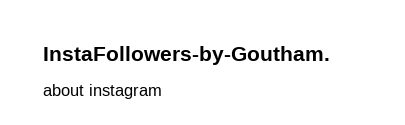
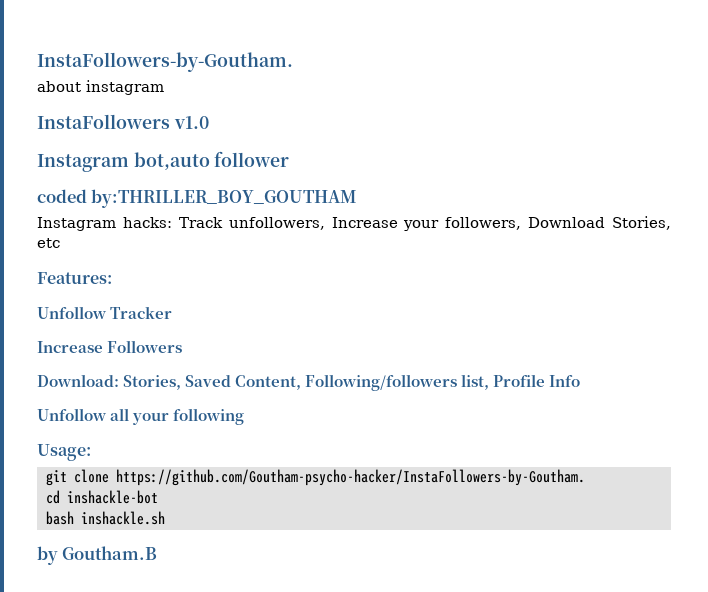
(162, 91) none -> [37,114,209,129] [37,151,290,172] [37,189,358,208] [37,216,671,231] [37,238,60,248] [37,272,112,284] [37,306,173,319] [37,340,183,353] [37,374,581,391] [37,408,245,425] [37,444,91,461] [46,469,585,486] [46,490,158,504] [46,511,165,525] [37,546,158,565] // InstaFollowers v1.0 // Instagram bot,auto follower // coded by:THRILLER_BOY_GOUTHAM // Instagram hacks: Track unfollowers, Increase your followers, Download Stories, etc // Features: // Unfollow Tracker // Increase Followers // Download: Stories, Saved Content, Following/followers list, Profile Info // Unfollow all your following // Usage: // git clone https://github.com/Goutham-psycho-hacker/InstaFollowers-by-Goutham. // cd inshackle-bot // bash inshackle.sh // by Goutham.B

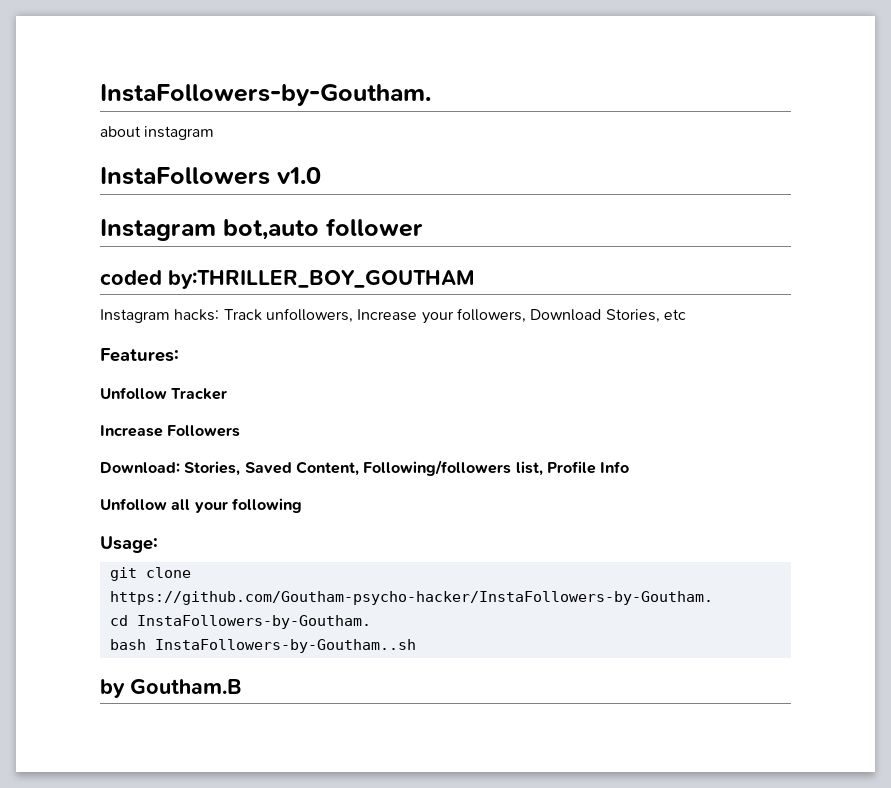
[67,490,158,504] inshackle-bot -> [136,615,371,629] InstaFollowers-by-Goutham.
[81,511,165,525] inshackle.sh -> [154,639,416,653] InstaFollowers-by-Goutham..sh

